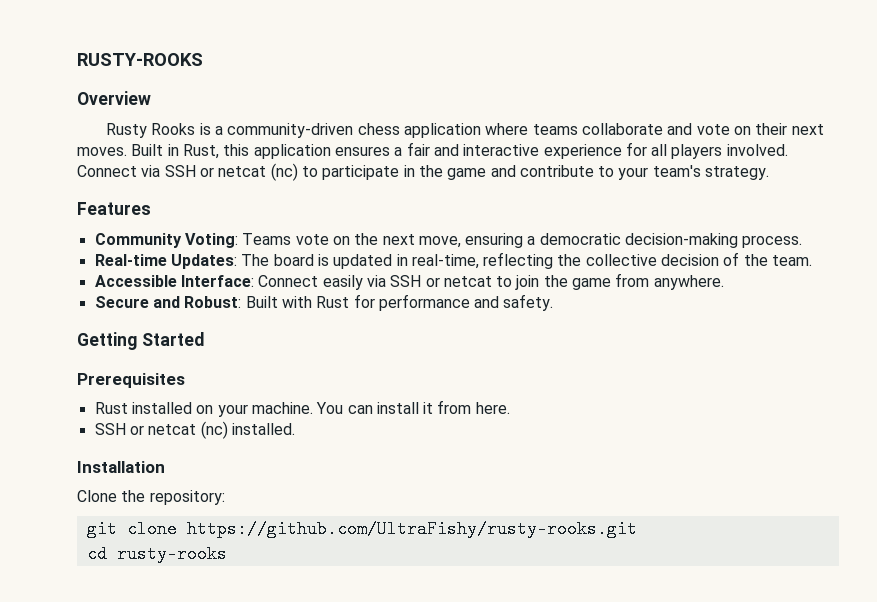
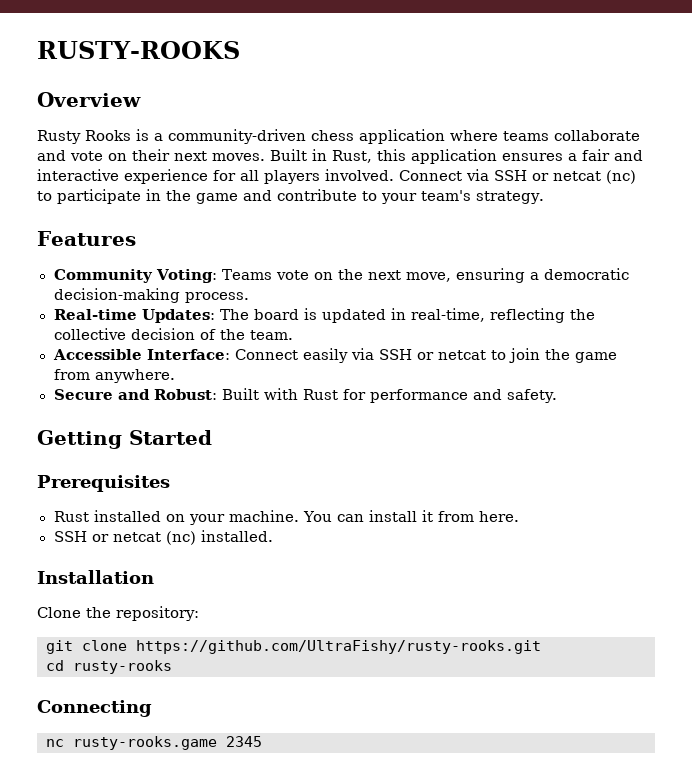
(227, 554) none -> [37,700,152,717] [46,736,262,750] // Connecting // nc rusty-rooks.game 2345

